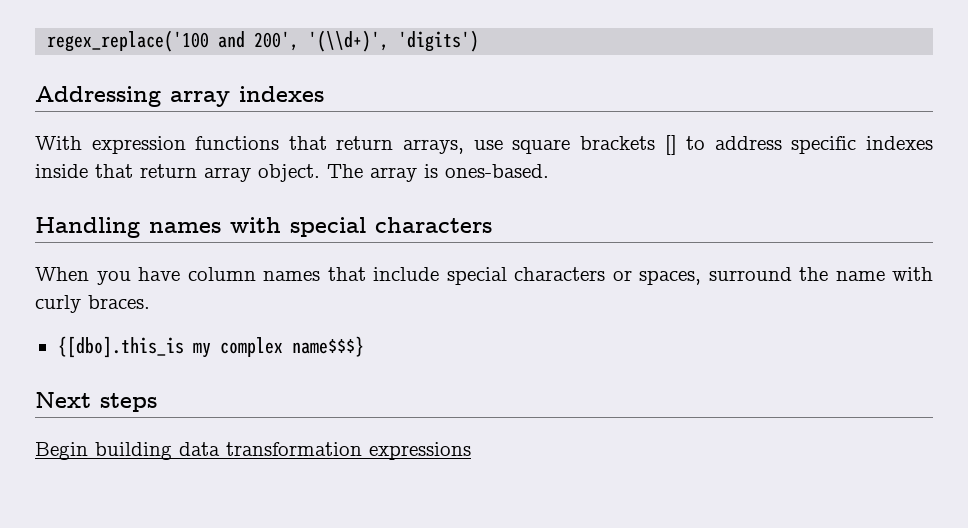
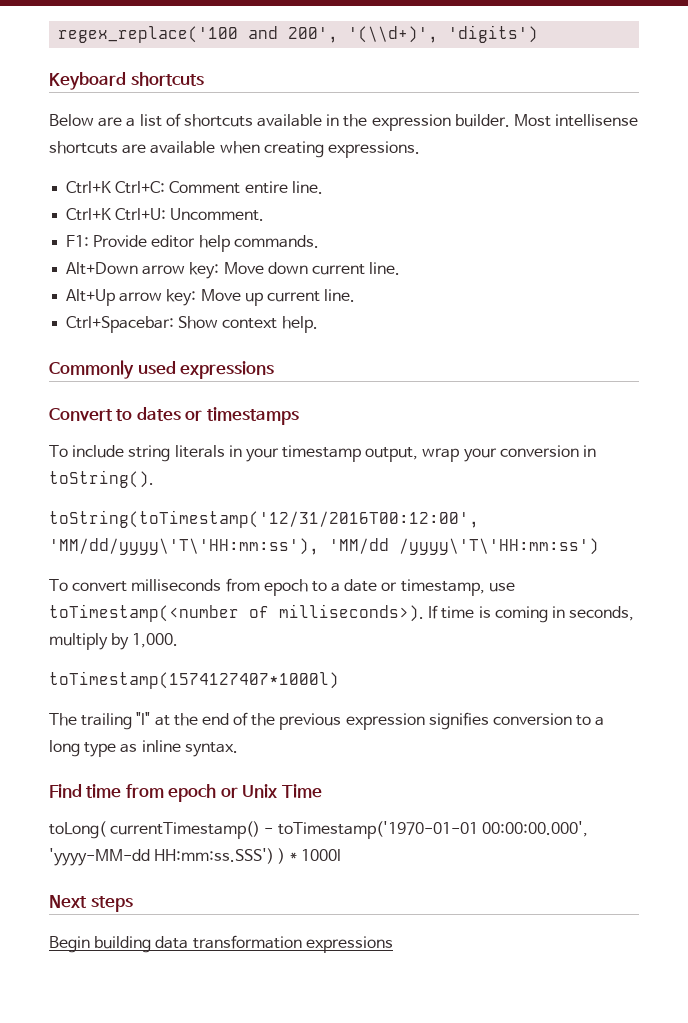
[35,86,324,107] [35,135,934,155] [35,164,549,182] [35,217,492,238] [35,267,933,285] [35,295,150,313] [57,336,364,358] Addressing array indexes // With expression functions that return arrays, use square brackets [] to address specific indexes inside that return array object. The array is ones-based. // Handling names with special characters // When you have column names that include special characters or spaces, surround the name with curly braces. // {[dbo].this_is my complex name$$$} -> [49,72,204,90] [49,113,639,131] [49,141,420,158] [66,181,323,194] [66,208,265,221] [66,235,319,252] [66,262,401,279] [66,289,356,306] [66,316,318,333] [49,360,275,379] [49,407,299,425] [49,445,597,462] [49,470,154,488] [49,510,479,528] [49,538,599,555] [49,578,515,596] [49,604,635,623] [49,633,179,650] [49,671,339,689] [49,712,605,730] [49,740,238,757] [49,784,322,802] [49,821,588,839] [49,848,341,866] Keyboard shortcuts // Below are a list of shortcuts available in the expression builder. Most intellisense shortcuts are available when creating expressions. // Ctrl+K Ctrl+C: Comment entire line. // Ctrl+K Ctrl+U: Uncomment. // F1: Provide editor help commands. // Alt+Down arrow key: Move down current line. // Alt+Up arrow key: Move up current line. // Ctrl+Spacebar: Show context help. // Commonly used expressions // Convert to dates or timestamps // To include string literals in your timestamp output, wrap your conversion in toString(). // toString(toTimestamp('12/31/2016T00:12:00', 'MM/dd/yyyy\'T\'HH:mm:ss'), 'MM/dd /yyyy\'T\'HH:mm:ss') // To convert milliseconds from epoch to a date or timestamp, use toTimestamp(<number of milliseconds>). If time is coming in seconds, multiply by 1,000. // toTimestamp(1574127407*1000l) // The trailing "l" at the end of the previous expression signifies conversion to a long type as inline syntax. // Find time from epoch or Unix Time // toLong( currentTimestamp() - toTimestamp('1970-01-01 00:00:00.000', 'yyyy-MM-dd HH:mm:ss.SSS') ) * 1000l

